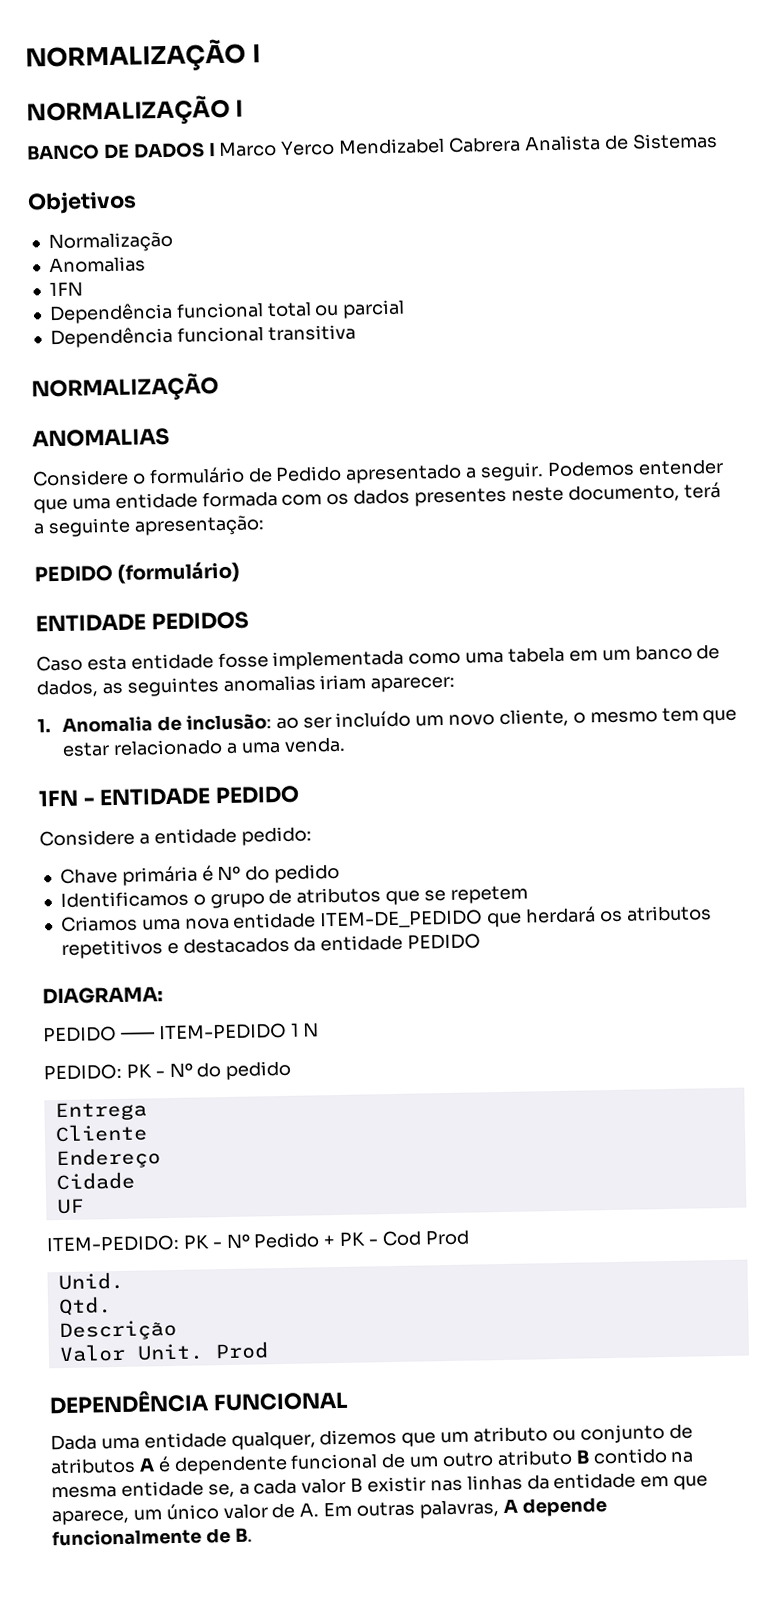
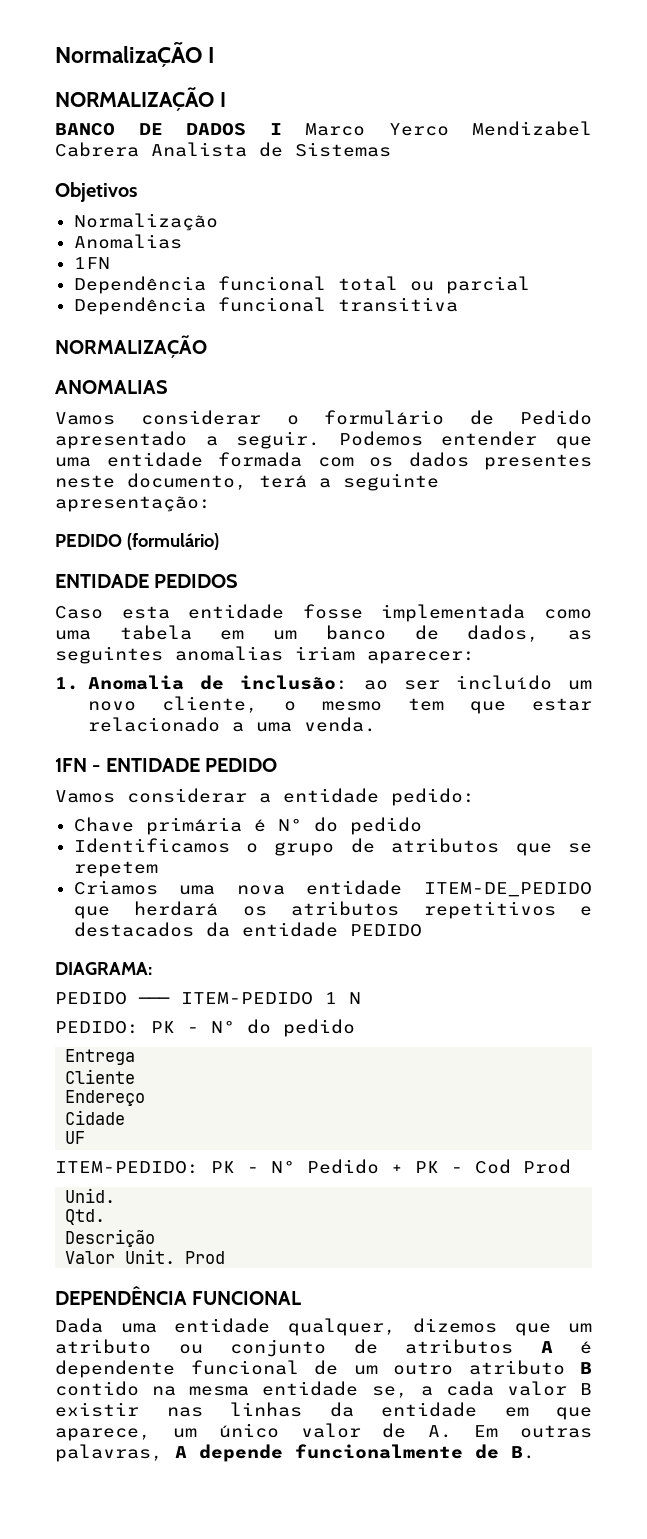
[25,38,246,74] NORMALIZAÇÃO -> [55,42,202,67] NormalizaÇÃO
[32,469,129,487] Considere -> [55,410,261,425] Vamos considerar
[39,829,135,847] Considere -> [55,788,247,803] Vamos considerar

